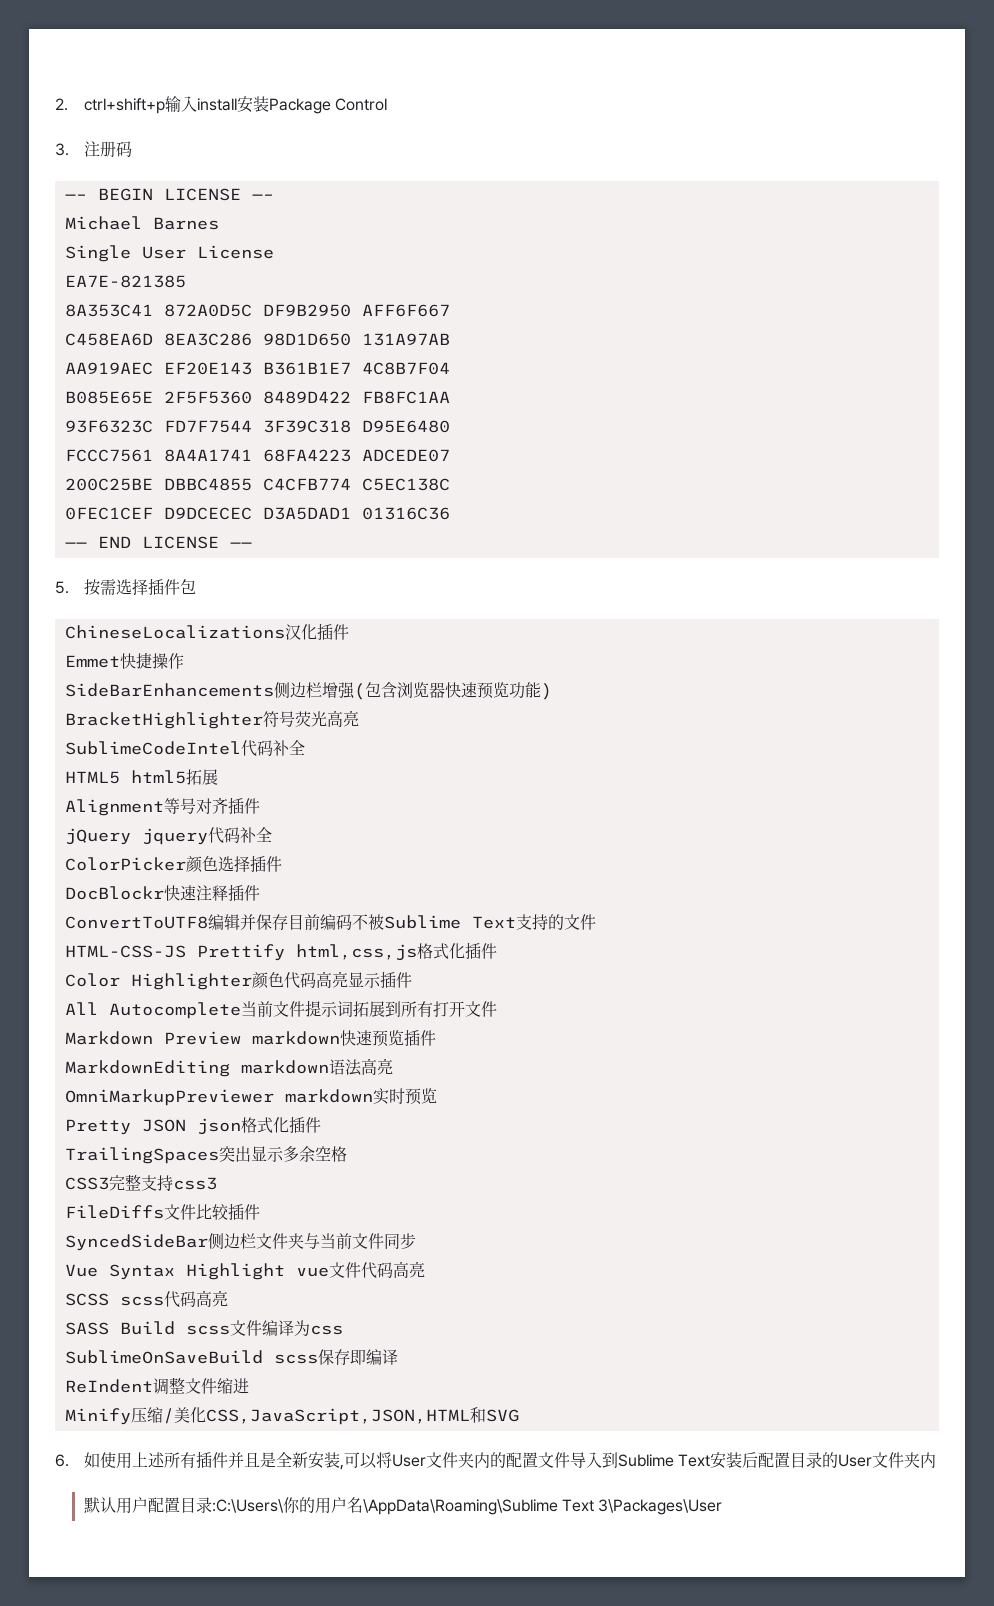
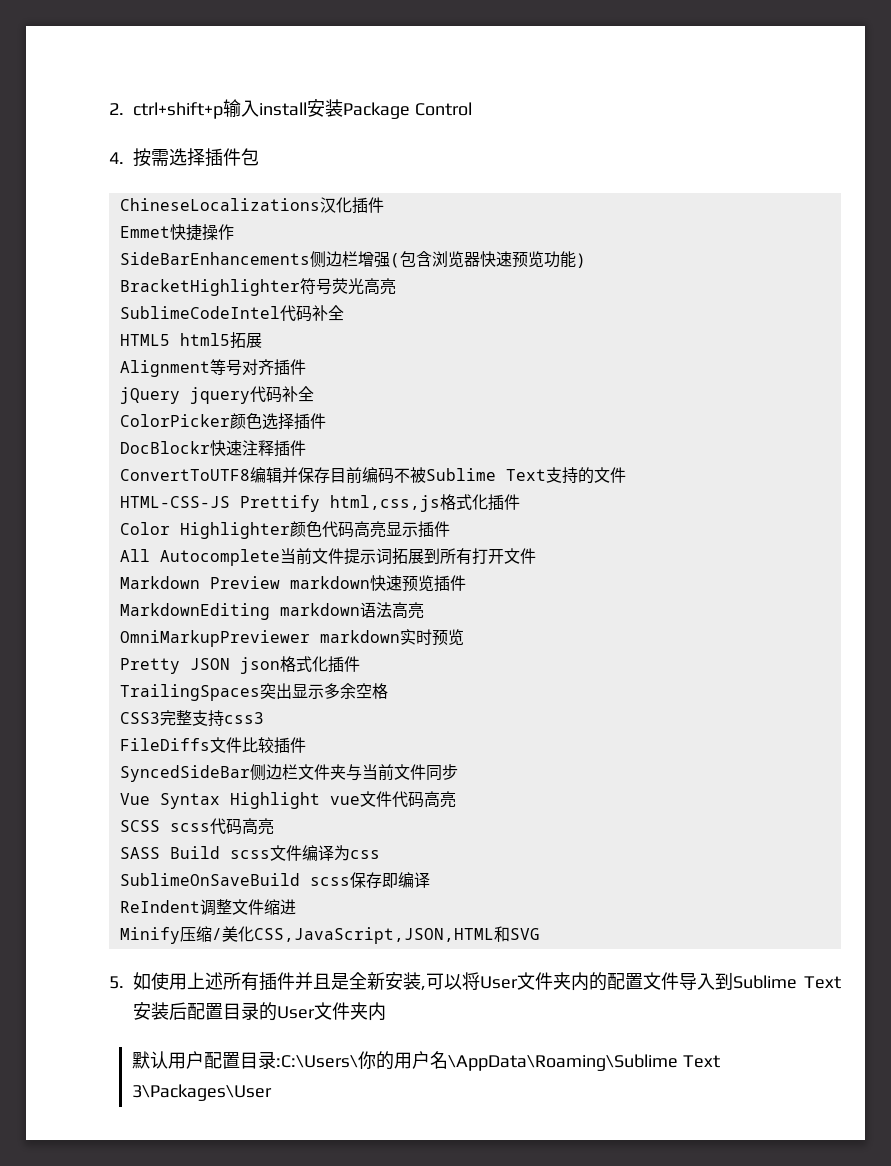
[55,141,132,157] [64,188,274,201] [64,216,219,230] [64,245,274,262] [64,275,186,288] [64,304,450,317] [64,333,450,346] [64,362,450,375] [64,391,450,404] [64,420,450,433] [64,449,450,462] [64,478,450,491] [64,507,450,520] [64,536,252,549] [55,581,69,594] 3.注册码 // —– BEGIN LICENSE —– // Michael Barnes // Single User License // EA7E-821385 // 8A353C41 872A0D5C DF9B2950 AFF6F667 // C458EA6D 8EA3C286 98D1D650 131A97AB // AA919AEC EF20E143 B361B1E7 4C8B7F04 // B085E65E 2F5F5360 8489D422 FB8FC1AA // 93F6323C FD7F7544 3F39C318 D95E6480 // FCCC7561 8A4A1741 68FA4223 ADCEDE07 // 200C25BE DBBC4855 C4CFB774 C5EC138C // 0FEC1CEF D9DCECEC D3A5DAD1 01316C36 // —— END LICENSE —— // 5. -> [109,152,124,164] 4.
[55,1454,69,1467] 6. -> [109,976,124,989] 5.

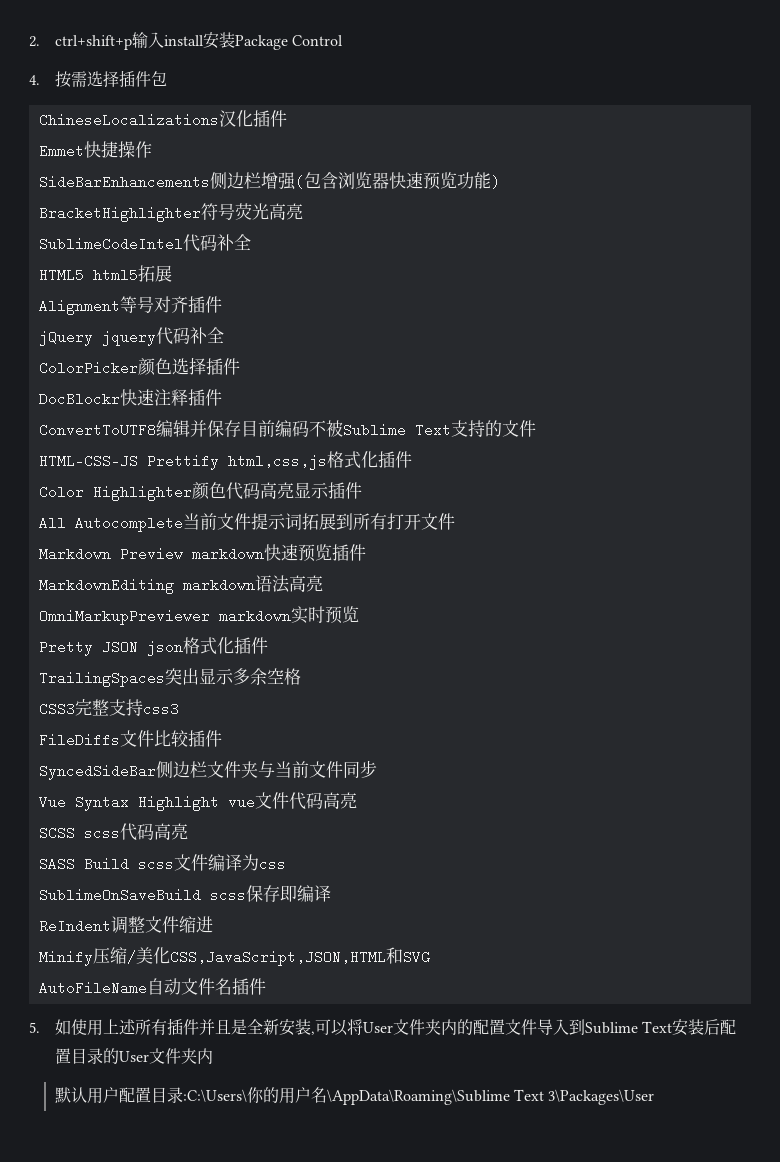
(540, 934) none -> [38,978,266,995] // AutoFileName自动文件名插件

